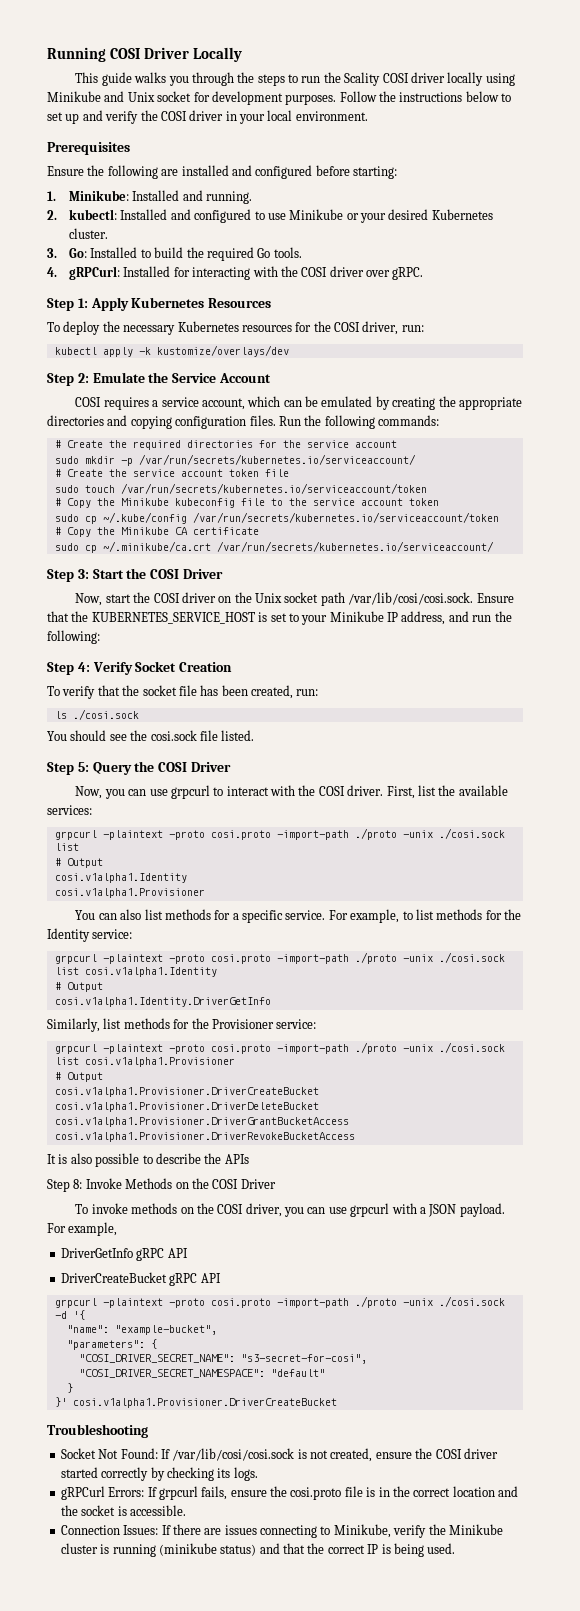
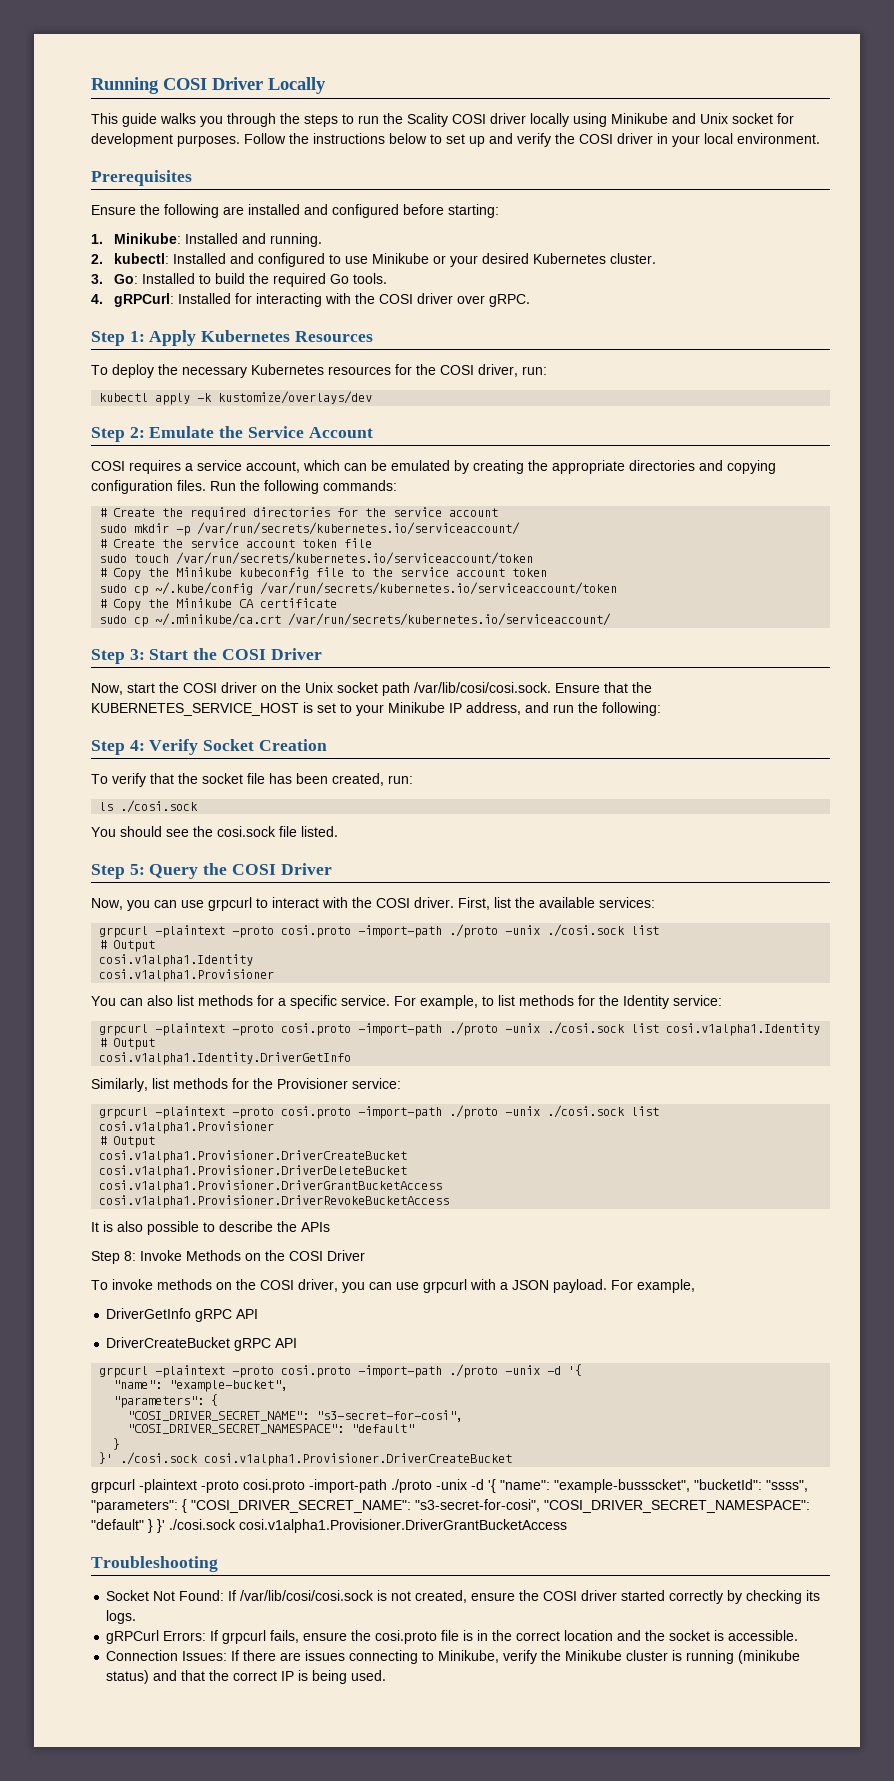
[438,1296,505,1307] ./cosi.sock -> (541, 1370) none
[72,1398,337,1408] cosi.v1alpha1.Provisioner.DriverCreateBucket -> [120,1452,513,1466] [91,1479,808,1493] [91,1499,810,1513] [91,1519,567,1533] ./cosi.sock cosi.v1alpha1.Provisioner.DriverCreateBucket // grpcurl -plaintext -proto cosi.proto -import-path ./proto -unix -d '{ "name": "example-bussscket", "bucketId": "ssss", "parameters": { "COSI_DRIVER_SECRET_NAME": "s3-secret-for-cosi", "COSI_DRIVER_SECRET_NAMESPACE": "default" } }' ./cosi.sock cosi.v1alpha1.Provisioner.DriverGrantBucketAccess

